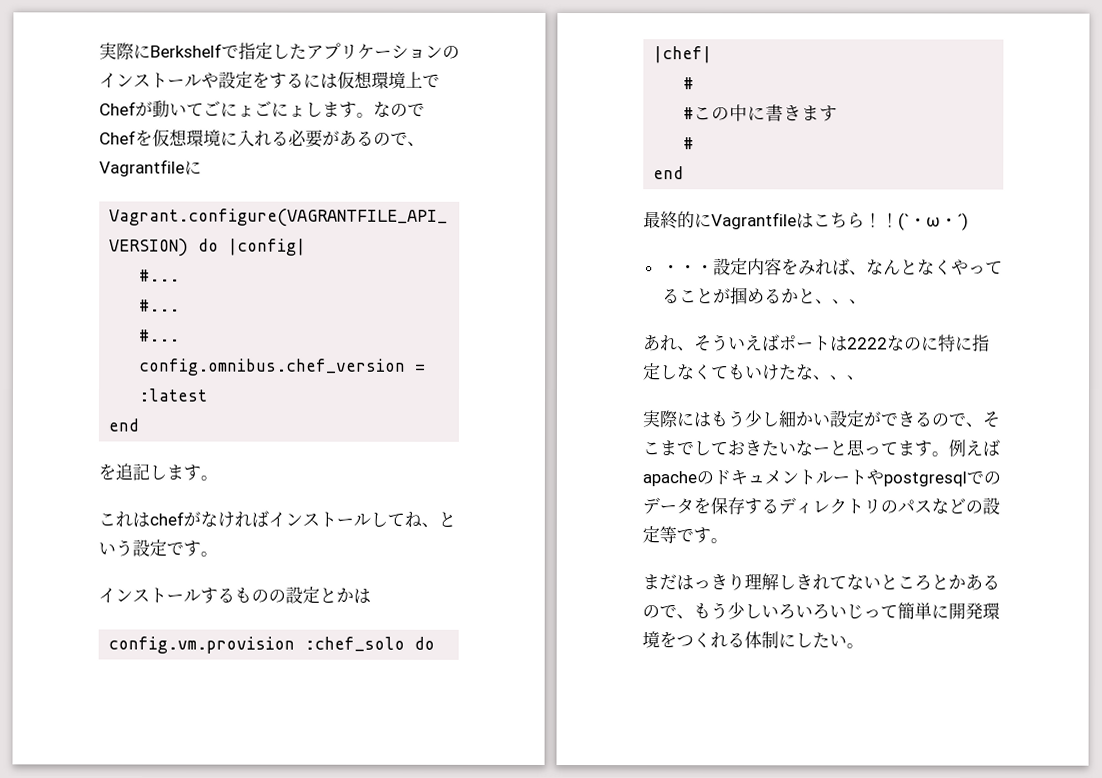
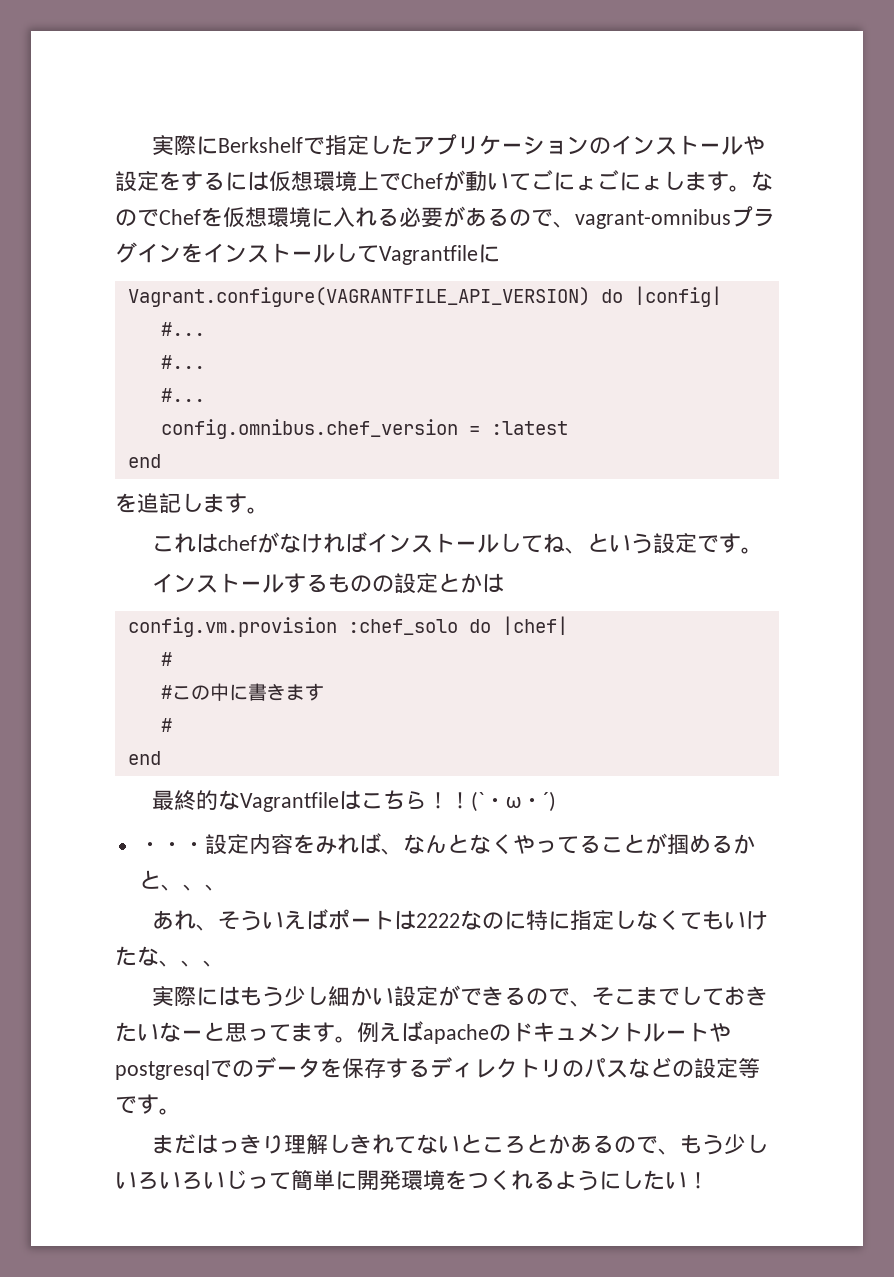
(425, 144) none -> [575,206,775,229] [115,242,379,263] vagrant-omnibusプラグインをインストールして
[694,213,712,228] に -> [218,790,241,810] な
[744,631,779,649] 体制 -> [555,1170,599,1191] よう
[846,643,864,649] 。 -> [687,1172,709,1189] ！

